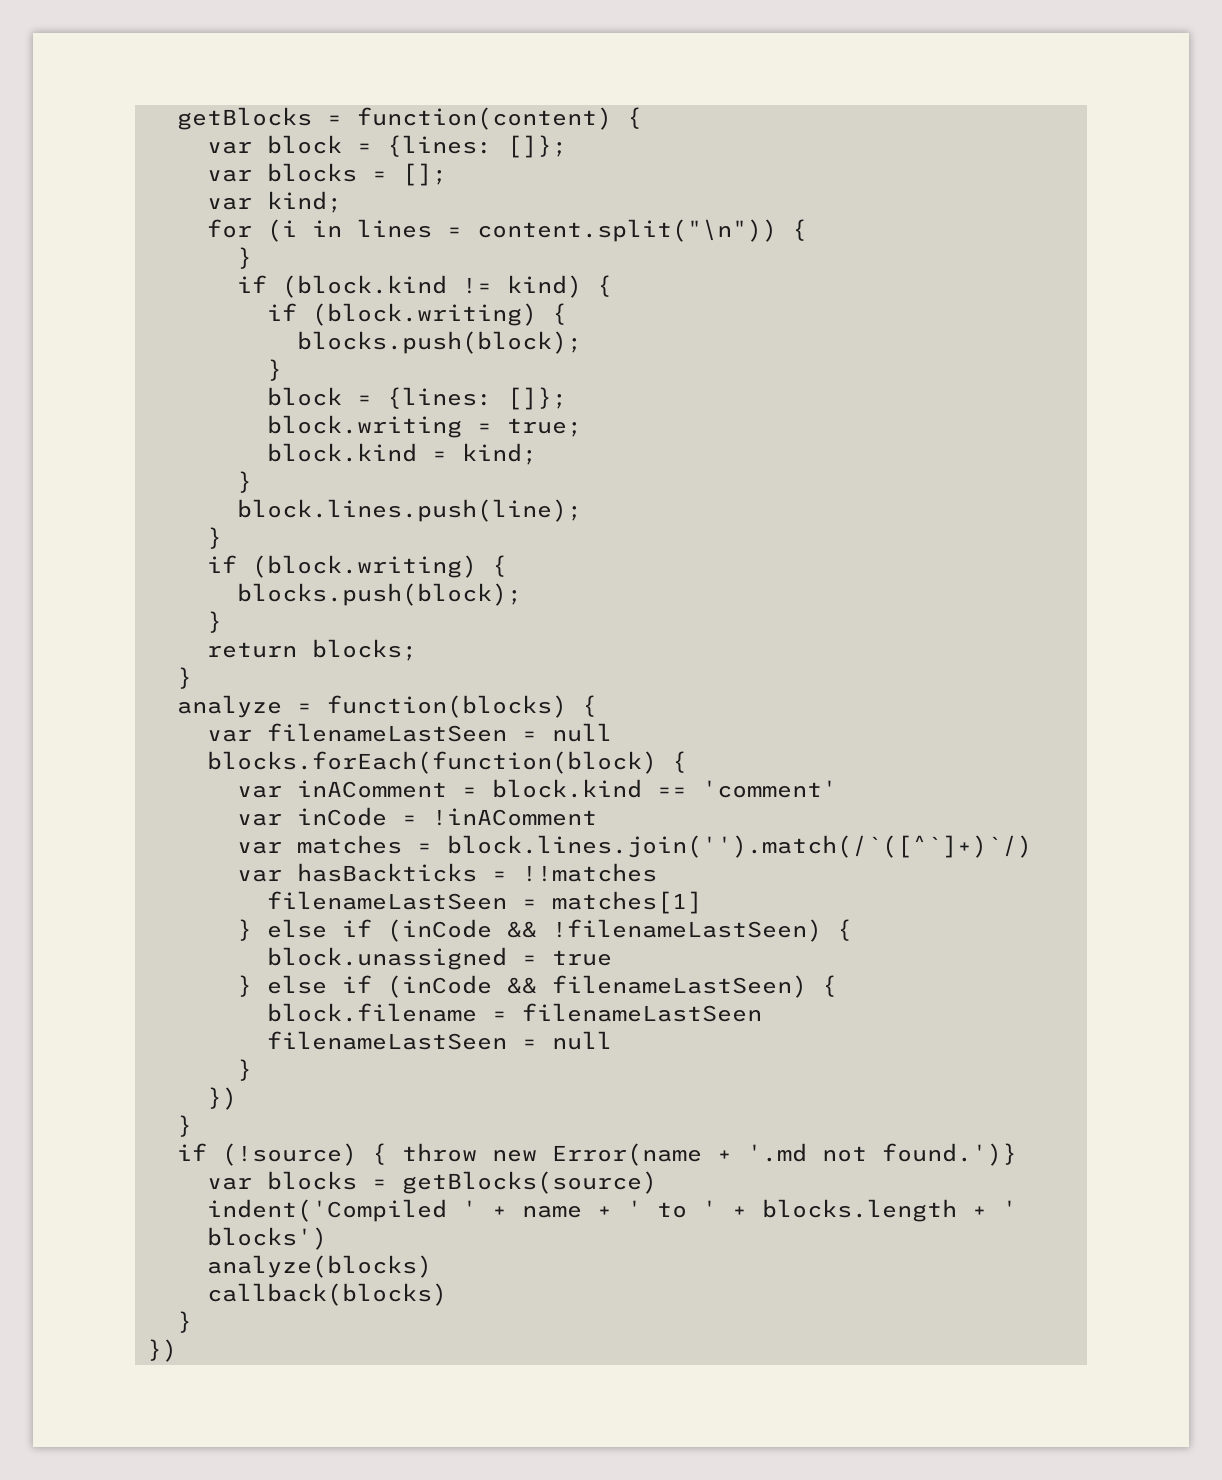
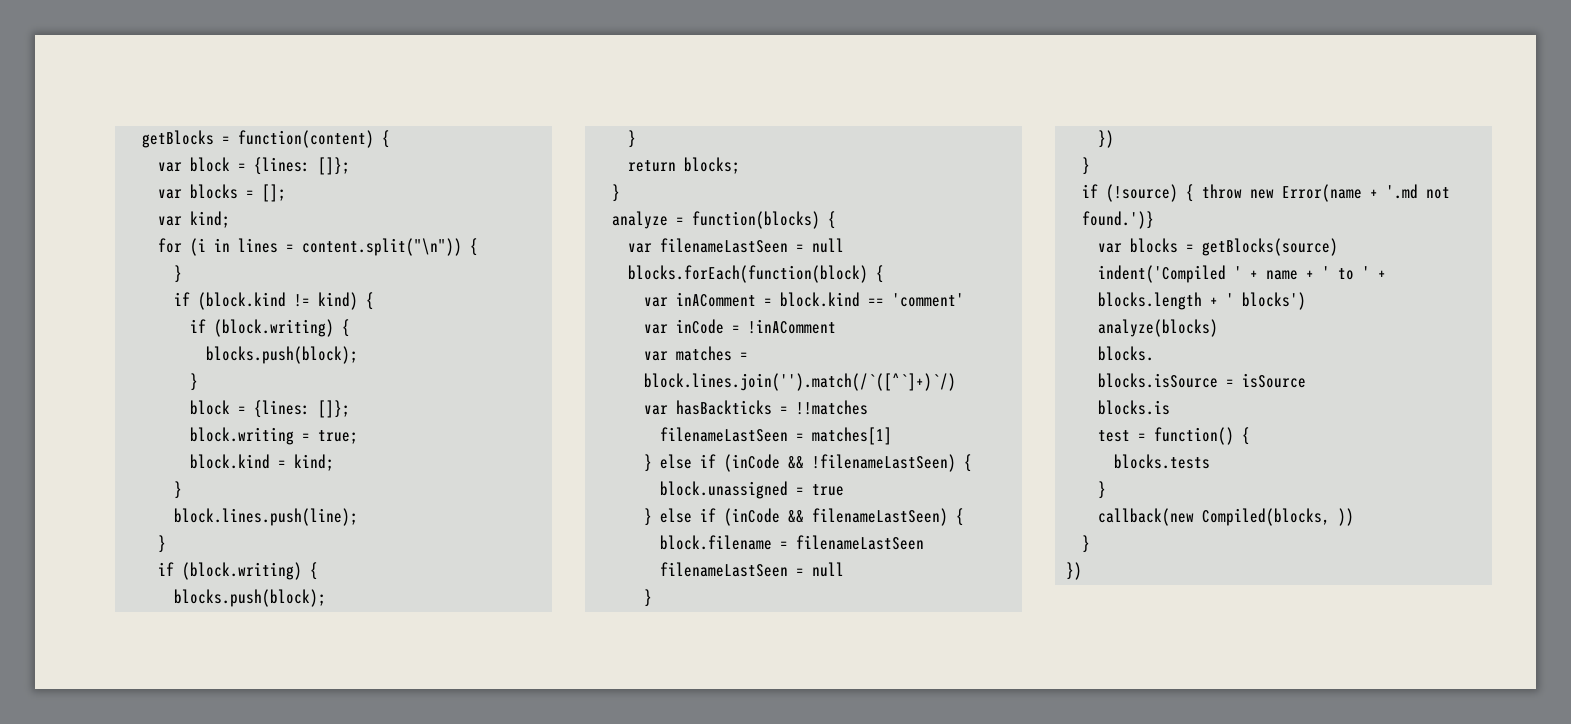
[207,1283,448,1306] callback(blocks) -> [1098,346,1155,361] [1098,373,1307,388] [1098,400,1171,415] [1098,427,1251,445] [1114,454,1211,469] [1098,481,1107,499] [1098,508,1355,526] blocks. // blocks.isSource = isSource // blocks.is // test = function() { // blocks.tests // } // callback(new Compiled(blocks, ))

